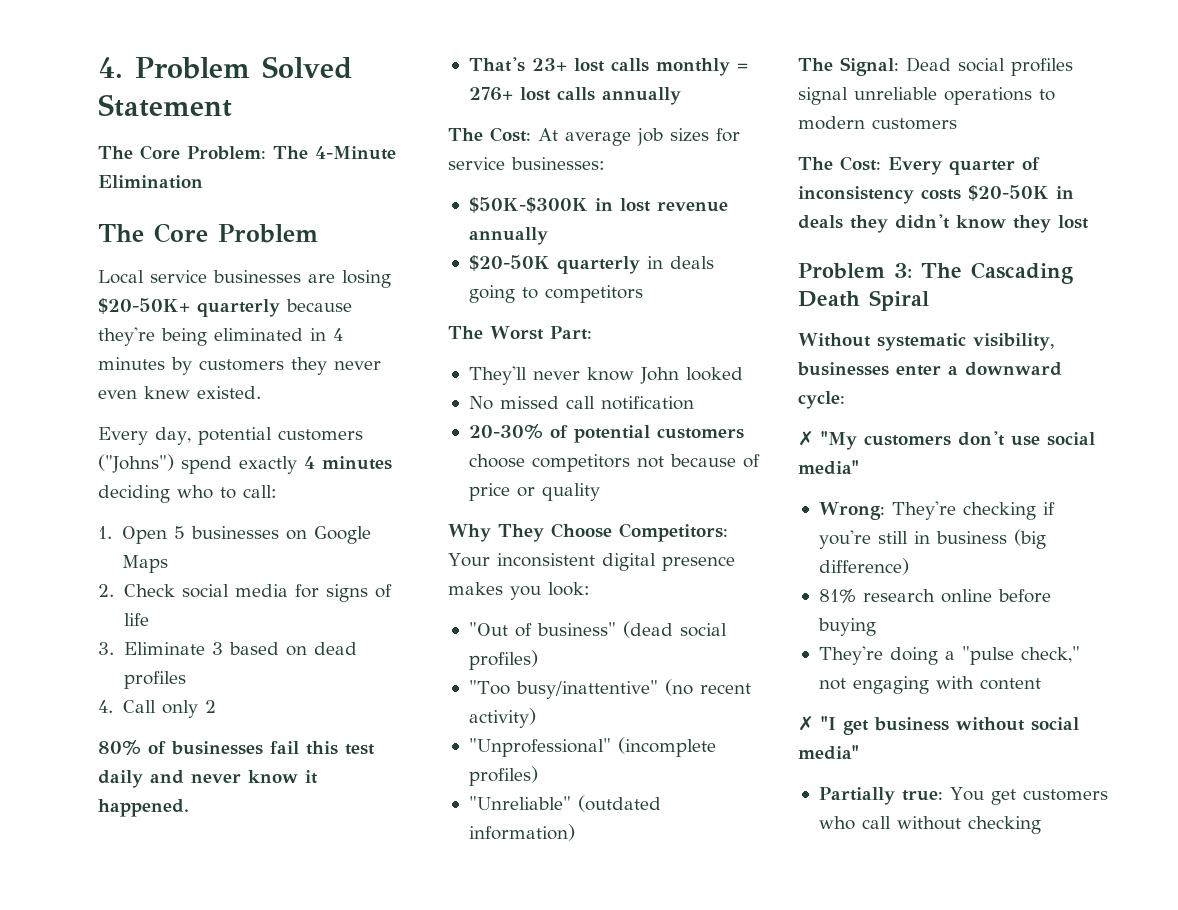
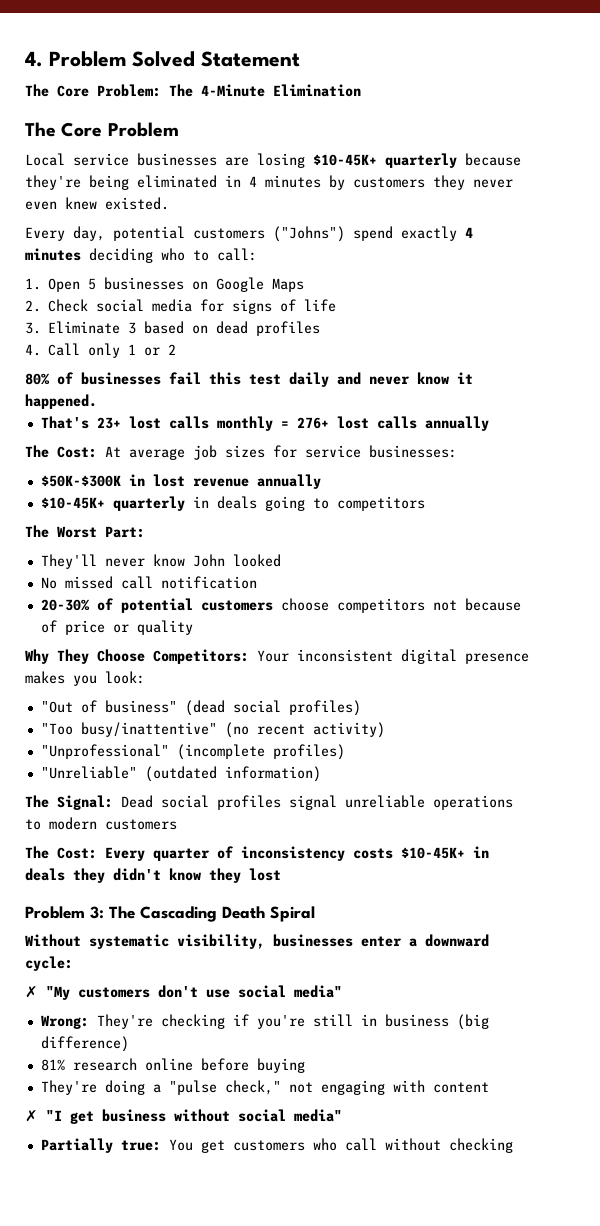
[98,298,190,314] $20-50K+ -> [313,154,377,166] $10-45K+
(198, 709) none -> [128,344,161,356] 1 or
[468,255,550,271] $20-50K -> [40,497,105,509] $10-45K+
[968,185,1049,201] $20-50K -> [401,847,465,859] $10-45K+

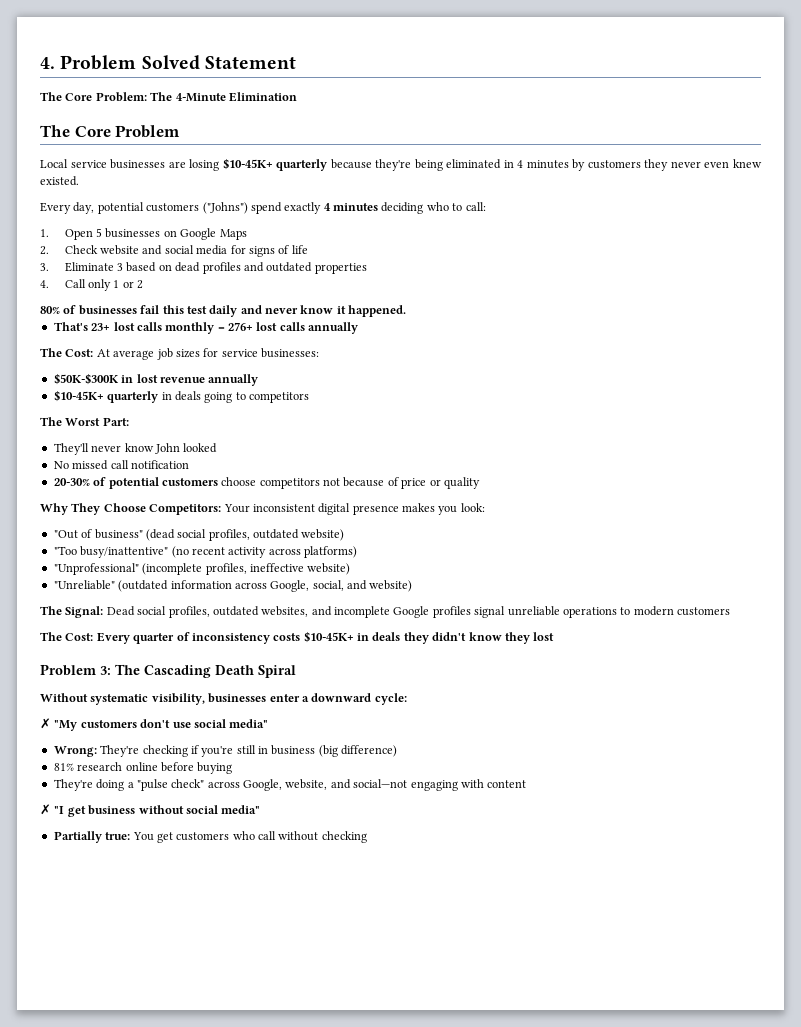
(89, 305) none -> [100,245,163,255] website and
(321, 328) none -> [243,262,367,274] and outdated properties
[288,700,361,716] profiles) -> [208,529,345,541] profiles, outdated website)
[312,722,385,738] activity) -> [228,546,357,558] activity across platforms)
[272,744,345,760] profiles) -> [205,563,351,575] profiles, ineffective website)
[224,766,321,782] [25,795,209,810] information) // The Signal: Dead social -> [170,580,413,592] [40,606,430,618] information across Google, social, and website) // The Signal: Dead social profiles, outdated websites, and incomplete Google
[224,1080,313,1095] check," not -> [171,779,408,791] check" across Google, website, and social—not

